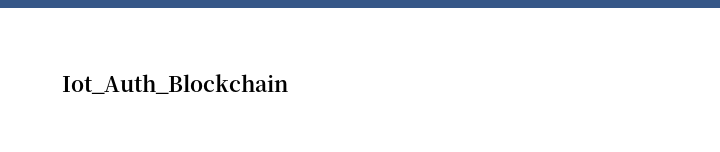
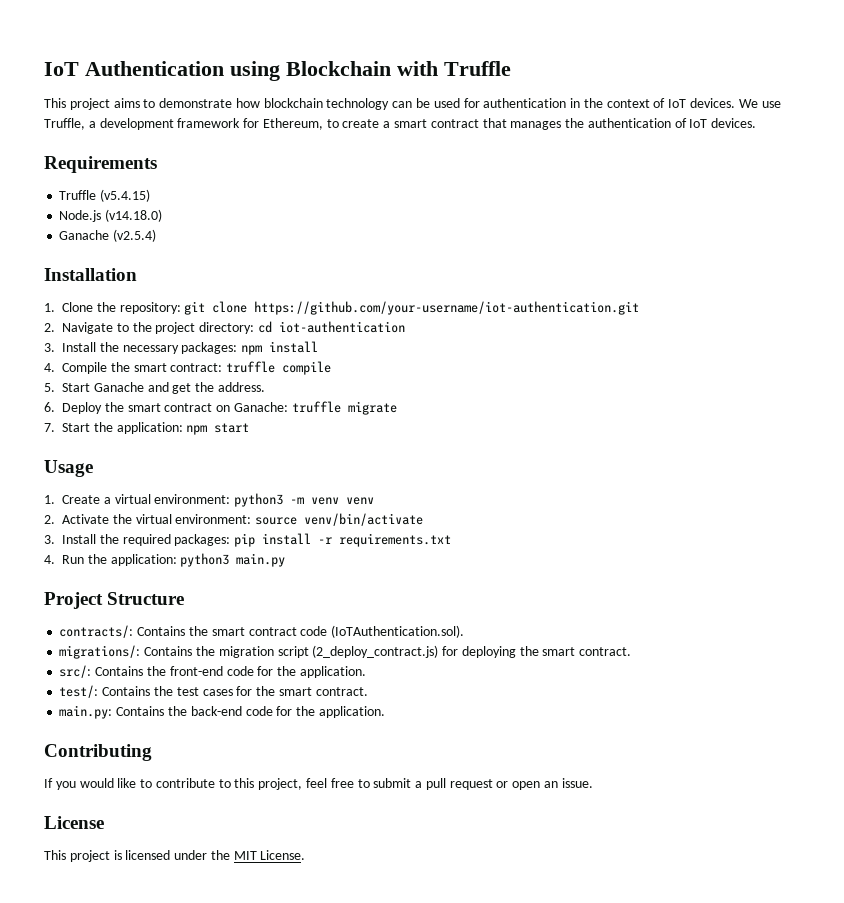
[62,74,288,94] Iot_Auth_Blockchain -> [44,61,511,81] [44,98,781,110] [44,118,757,130] [44,156,157,173] [59,189,151,202] [59,209,163,222] [59,229,157,242] [44,268,137,281] [44,301,640,315] [44,321,405,334] [44,341,319,355] [44,361,332,375] [44,382,265,394] [44,401,397,415] [44,422,250,435] [44,460,93,477] [44,493,375,507] [44,513,424,526] [44,533,452,547] [44,553,286,567] [44,592,185,609] [59,625,465,638] [59,645,632,659] [59,665,366,678] [59,685,368,698] [59,705,385,719] [44,744,152,761] [44,778,593,790] [44,816,104,829] [44,850,306,862] IoT Authentication using Blockchain with Truffle // This project aims to demonstrate how blockchain technology can be used for authentication in the context of IoT devices. We use Truffle, a development framework for Ethereum, to create a smart contract that manages the authentication of IoT devices. // Requirements // Truffle (v5.4.15) // Node.js (v14.18.0) // Ganache (v2.5.4) // Installation // 1. Clone the repository: git clone https://github.com/your-username/iot-authentication.git // 2. Navigate to the project directory: cd iot-authentication // 3. Install the necessary packages: npm install // 4. Compile the smart contract: truffle compile // 5. Start Ganache and get the address. // 6. Deploy the smart contract on Ganache: truffle migrate // 7. Start the application: npm start // Usage // 1. Create a virtual environment: python3 -m venv venv // 2. Activate the virtual environment: source venv/bin/activate // 3. Install the required packages: pip install -r requirements.txt // 4. Run the application: python3 main.py // Project Structure // contracts/: Contains the smart contract code (IoTAuthentication.sol). // migrations/: Contains the migration script (2_deploy_contract.js) for deploying the smart contract. // src/: Contains the front-end code for the application. // test/: Contains the test cases for the smart contract. // main.py: Contains the back-end code for the application. // Contributing // If you would like to contribute to this project, feel free to submit a pull request or open an issue. // License // This project is licensed under the MIT License.

